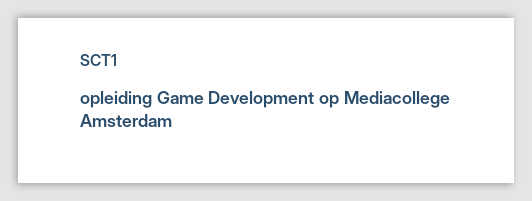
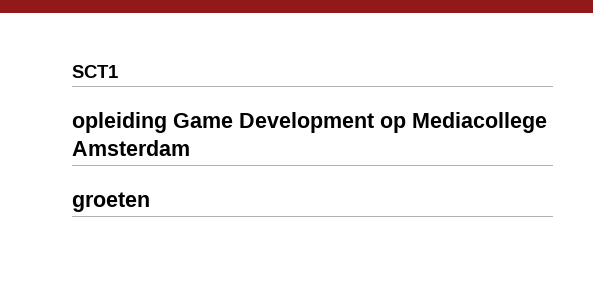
(172, 120) none -> [72,192,150,212] // groeten

